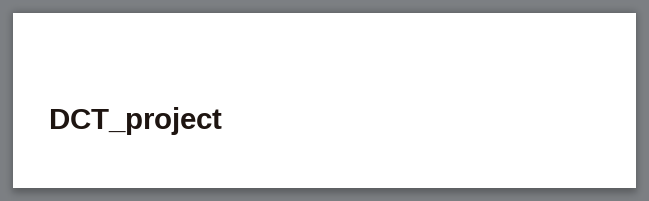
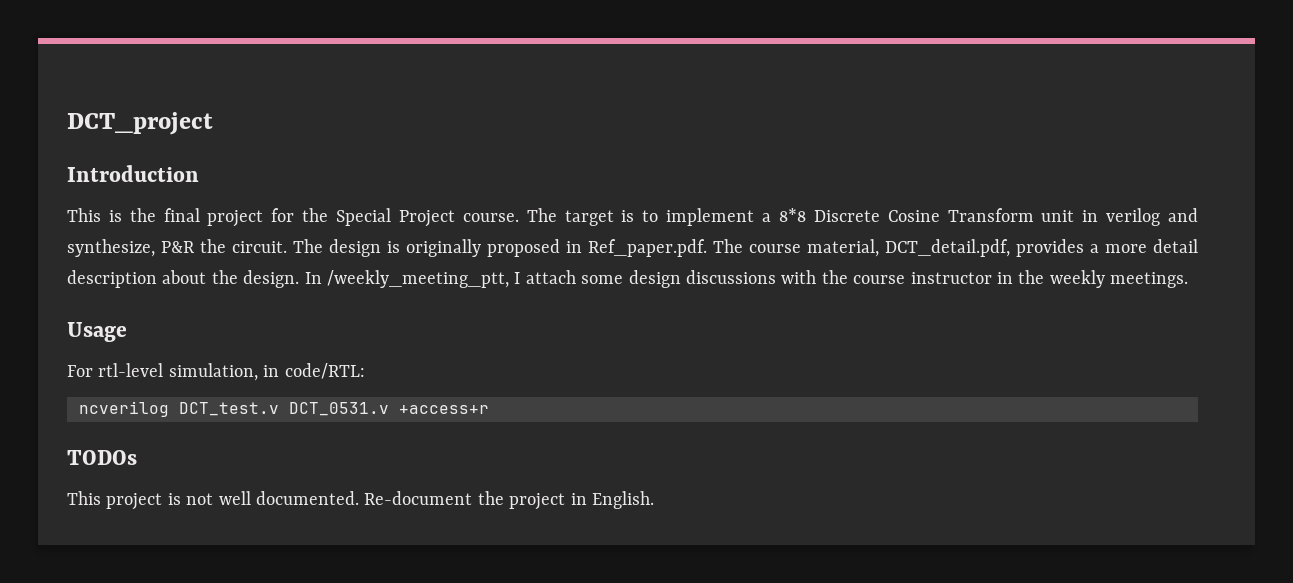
(222, 121) none -> [67,165,199,182] [67,208,1198,227] [67,239,1198,257] [67,270,1189,288] [67,322,127,342] [67,363,365,381] [79,401,489,417] [67,450,137,465] [67,491,654,510] // Introduction // This is the final project for the Special Project course. The target is to implement a 8*8 Discrete Cosine Transform unit in verilog and synthesize, P&R the circuit. The design is originally proposed in Ref_paper.pdf. The course material, DCT_detail.pdf, provides a more detail description about the design. In /weekly_meeting_ptt, I attach some design discussions with the course instructor in the weekly meetings. // Usage // For rtl-level simulation, in code/RTL: // ncverilog DCT_test.v DCT_0531.v +access+r // TODOs // This project is not well documented. Re-document the project in English.

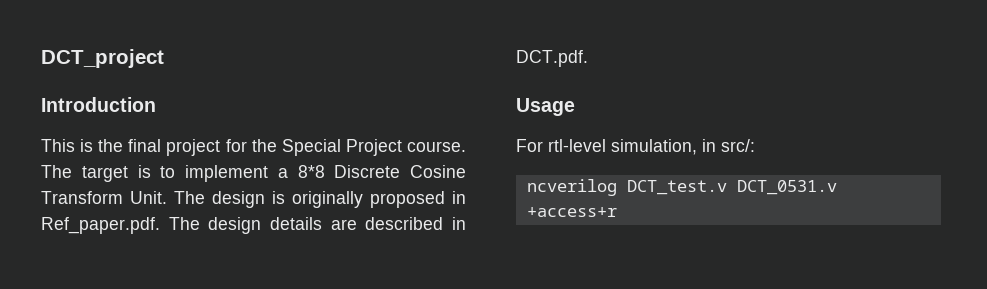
[1041,208,1198,226] [67,239,287,257] unit in verilog and synthesize, P&R the circuit. -> [130,191,167,204] Unit.
[749,239,1198,257] [67,270,1189,288] course material, DCT_detail.pdf, provides a more detail description about the design. In /weekly_meeting_ptt, I attach some design discussions with the course instructor in the weekly meetings. -> [208,217,467,234] [516,50,588,67] design details are described in DCT.pdf.
[284,363,365,379] code/RTL: -> [721,139,755,152] src/:
[67,450,137,465] [67,491,654,510] // TODOs // This project is not well documented. Re-document the project in English. -> (617, 212) none

